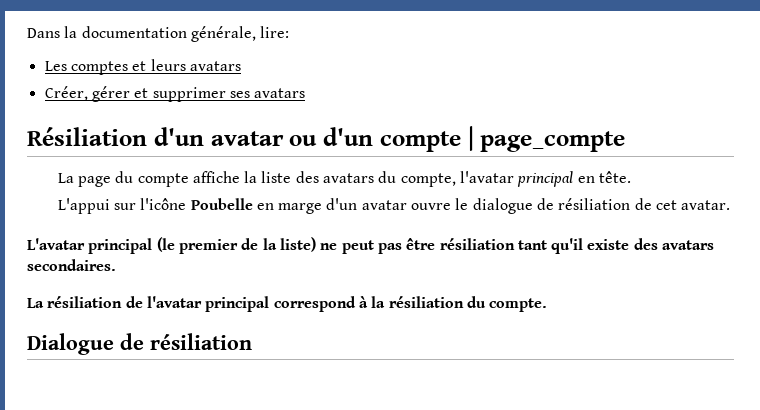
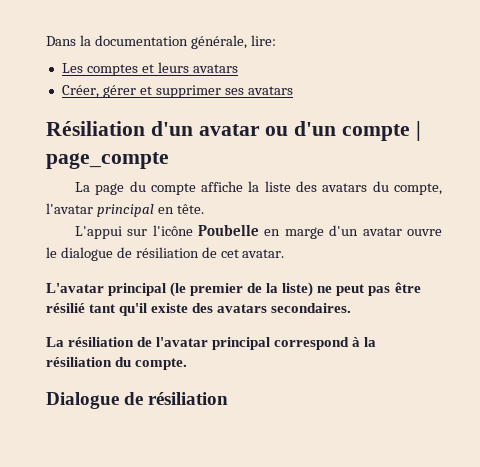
[439,238,515,250] résiliation -> [46,303,85,313] résilié

